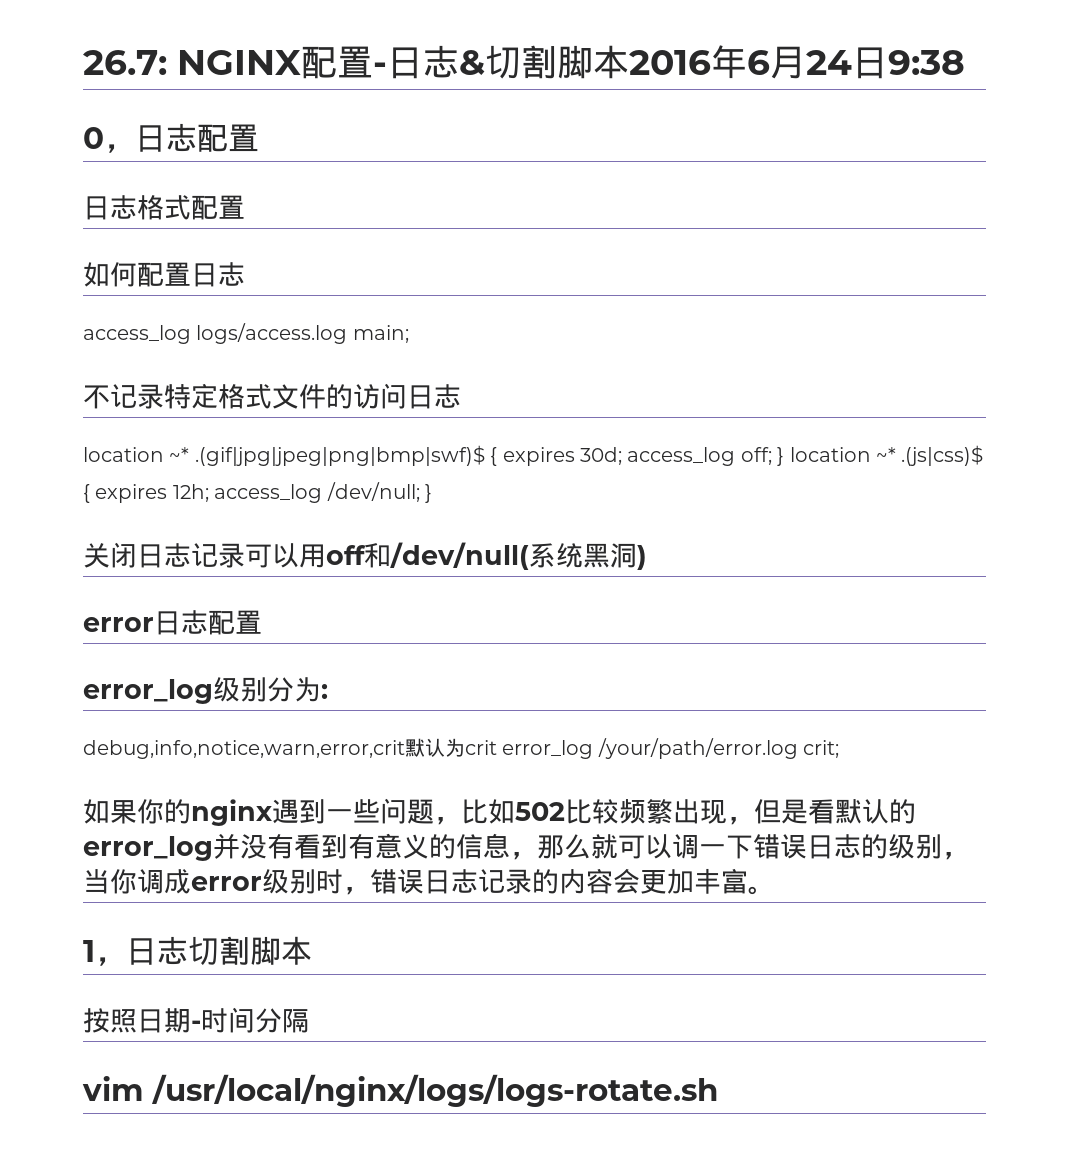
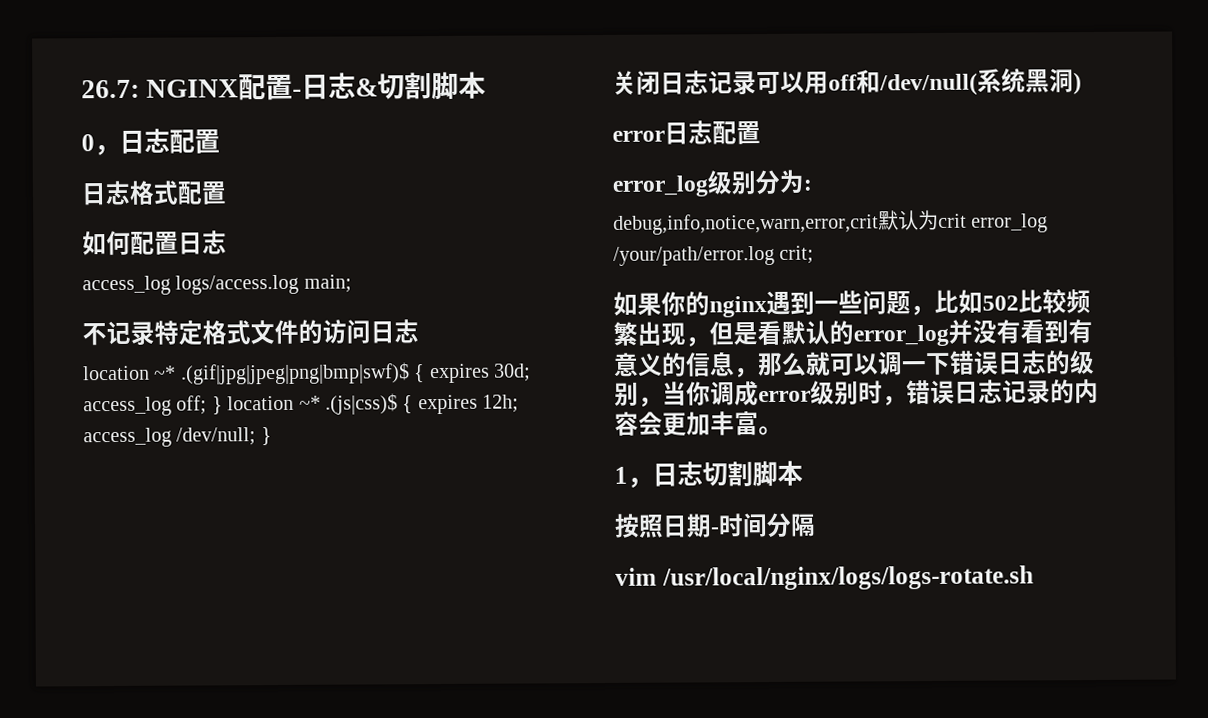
[629,45,965,79] 2016年6月24日9:38 -> (487, 85) none

